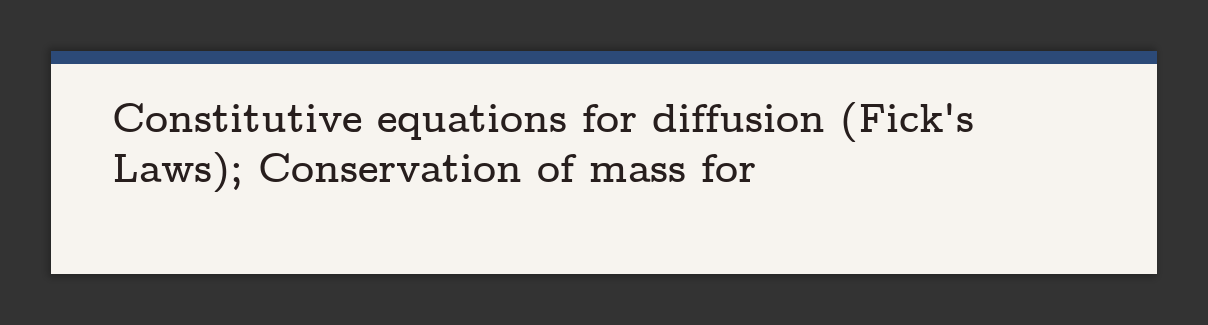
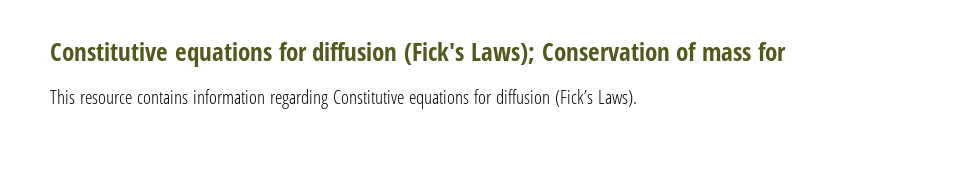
(756, 168) none -> [50,89,637,109] // This resource contains information regarding Constitutive equations for diffusion (Fick’s Laws).

